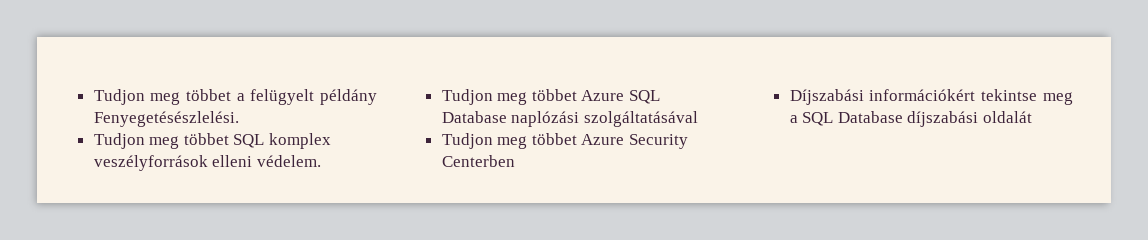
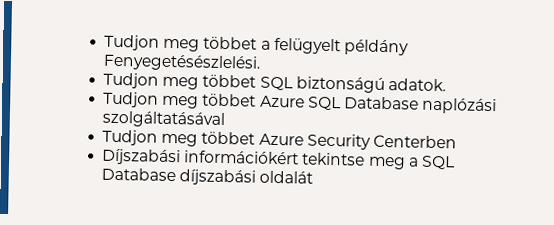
[269,133,332,149] [93,155,321,171] komplex veszélyforrások elleni védelem. -> [295,76,446,94] biztonságú adatok.

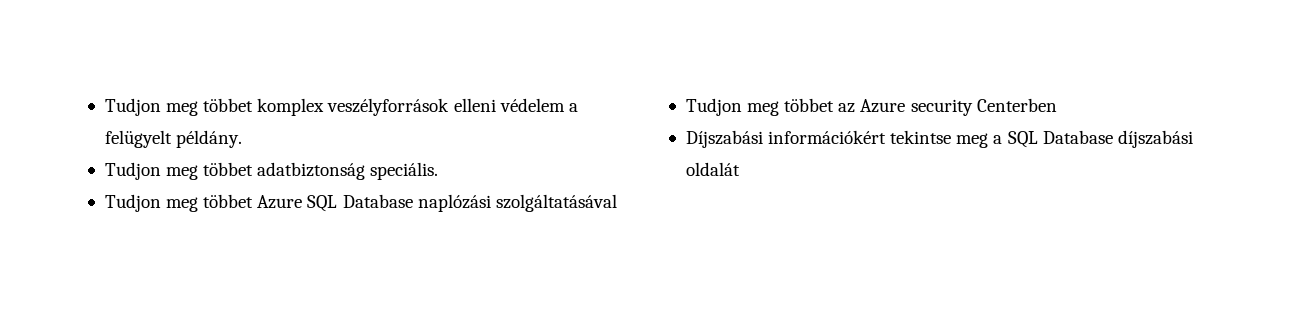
[104,34,409,56] [103,53,262,72] [103,72,446,94] Tudjon meg többet a felügyelt példány Fenyegetésészlelési. // Tudjon meg többet SQL biztonságú adatok. -> [104,98,578,116] [104,130,243,148] [104,162,439,180] Tudjon meg többet komplex veszélyforrások elleni védelem a felügyelt példány. // Tudjon meg többet adatbiztonság speciális.
[258,133,371,150] Azure Security -> [838,99,973,116] az Azure security

